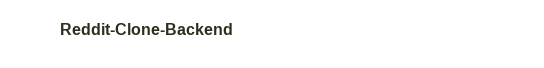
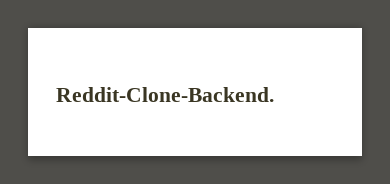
[60,23,233,35] Reddit-Clone-Backend -> [56,87,274,102] Reddit-Clone-Backend.

